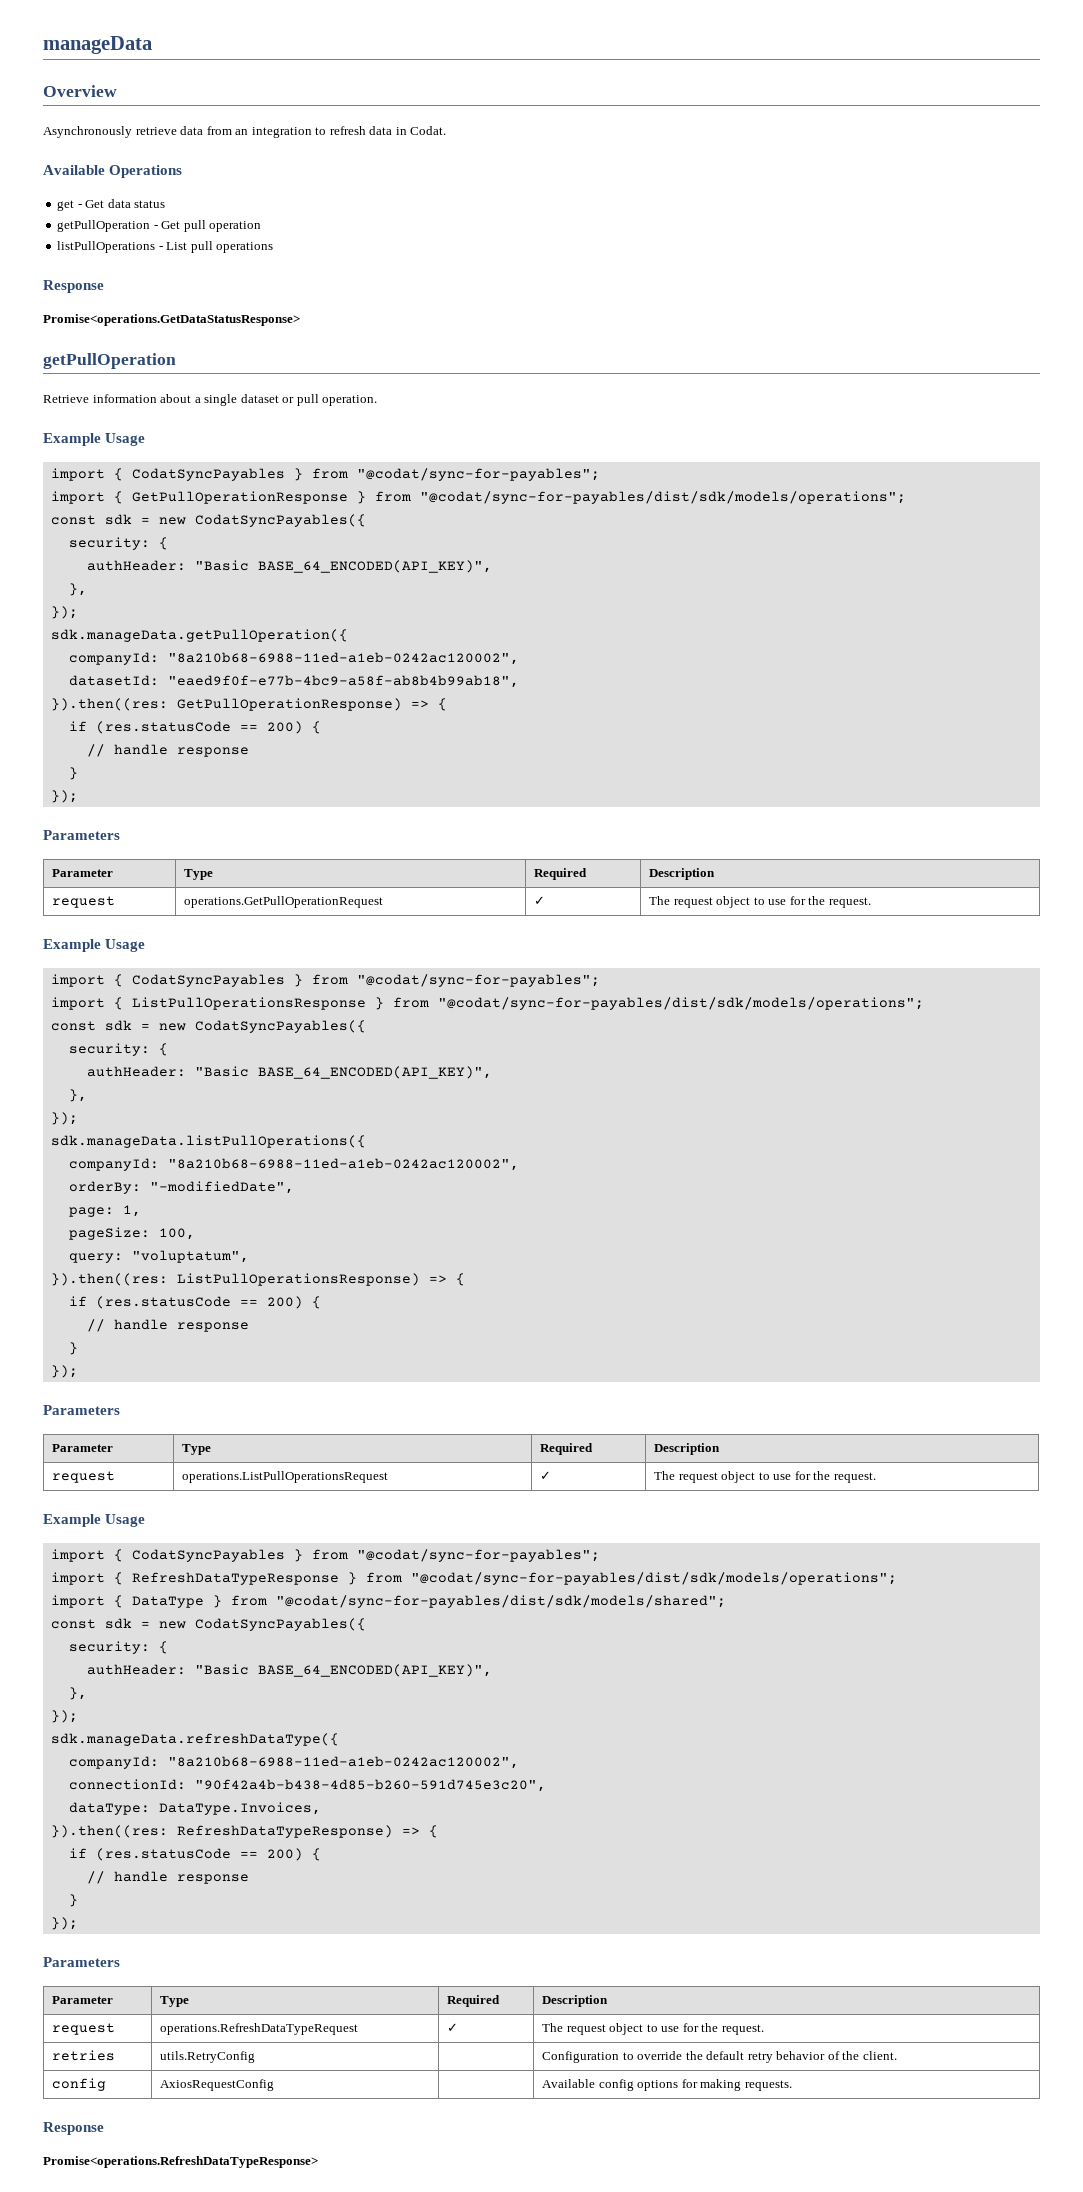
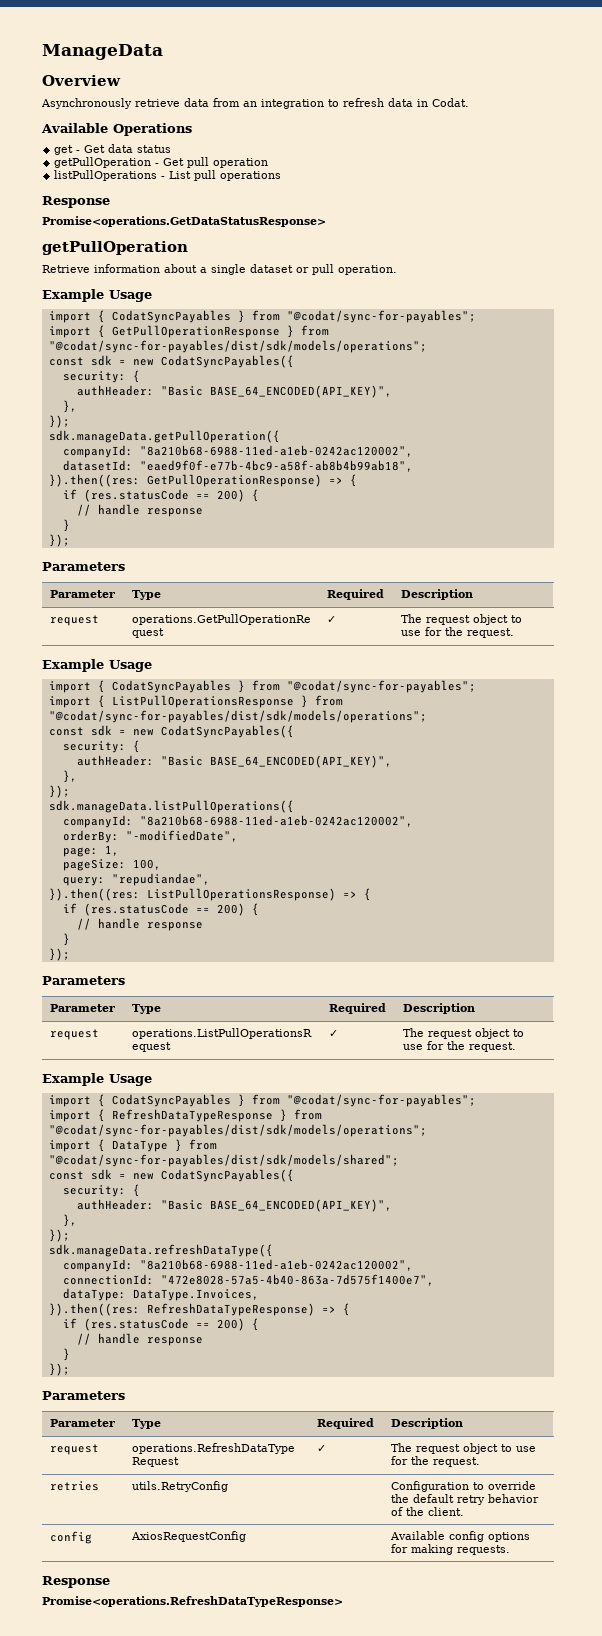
[43,36,152,54] manageData -> [42,44,163,60] ManageData
[131,1250,249,1263] "voluptatum", -> [111,873,210,886] "repudiandae",
[194,1779,546,1792] "90f42a4b-b438-4d85-b260-591d745e3c20", -> [160,1274,434,1286] "472e8028-57a5-4b40-863a-7d575f1400e7",

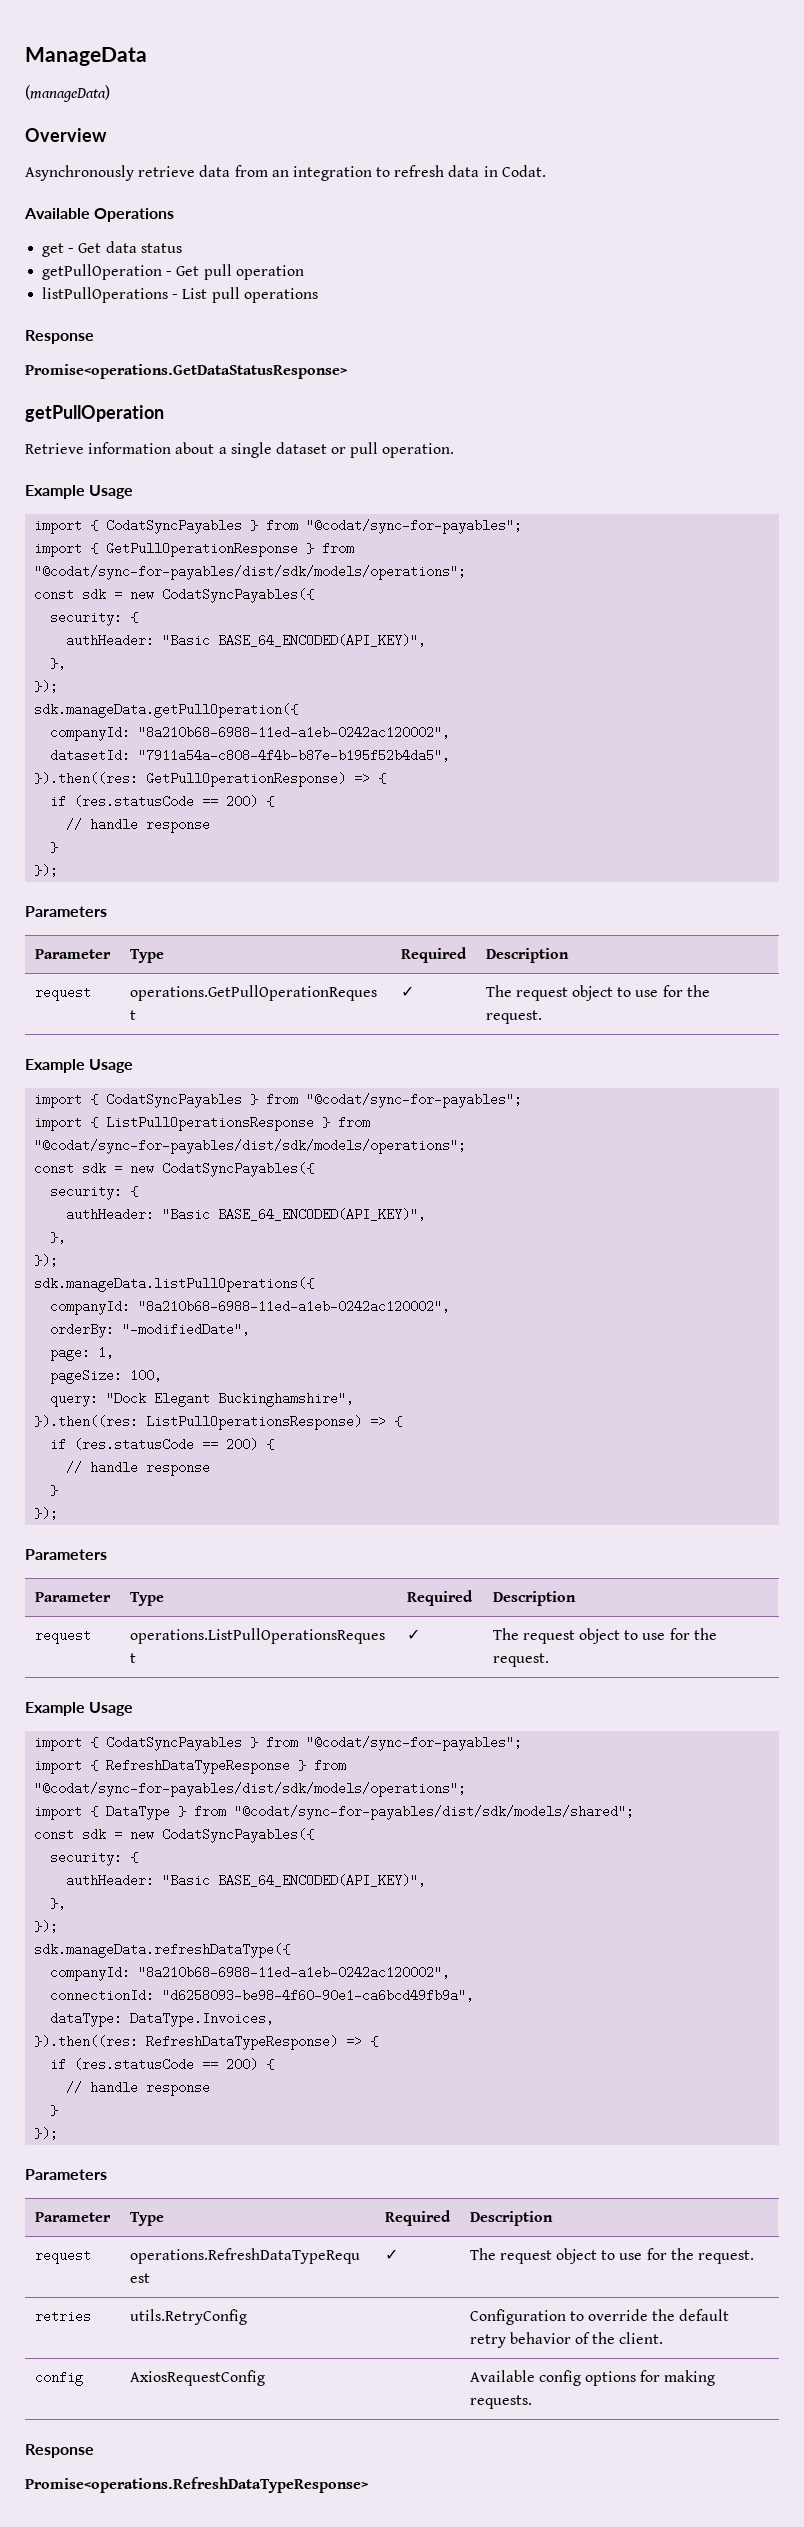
(163, 52) none -> [25,85,110,102] // (manageData)
[139,460,413,472] "eaed9f0f-e77b-4bc9-a58f-ab8b4b99ab18", -> [138,749,451,762] "7911a54a-c808-4f4b-b87e-b195f52b4da5",
[111,873,210,886] "repudiandae", -> [106,1392,355,1407] "Dock Elegant Buckinghamshire",
[160,1274,434,1286] "472e8028-57a5-4b40-863a-7d575f1400e7", -> [162,1989,475,2002] "d6258093-be98-4f60-90e1-ca6bcd49fb9a",

